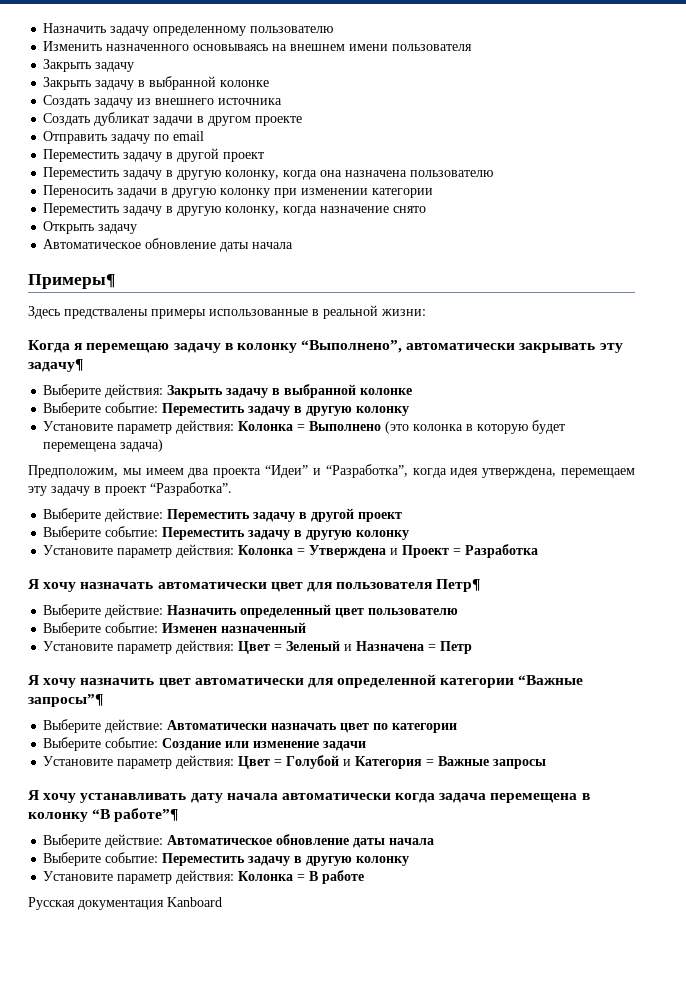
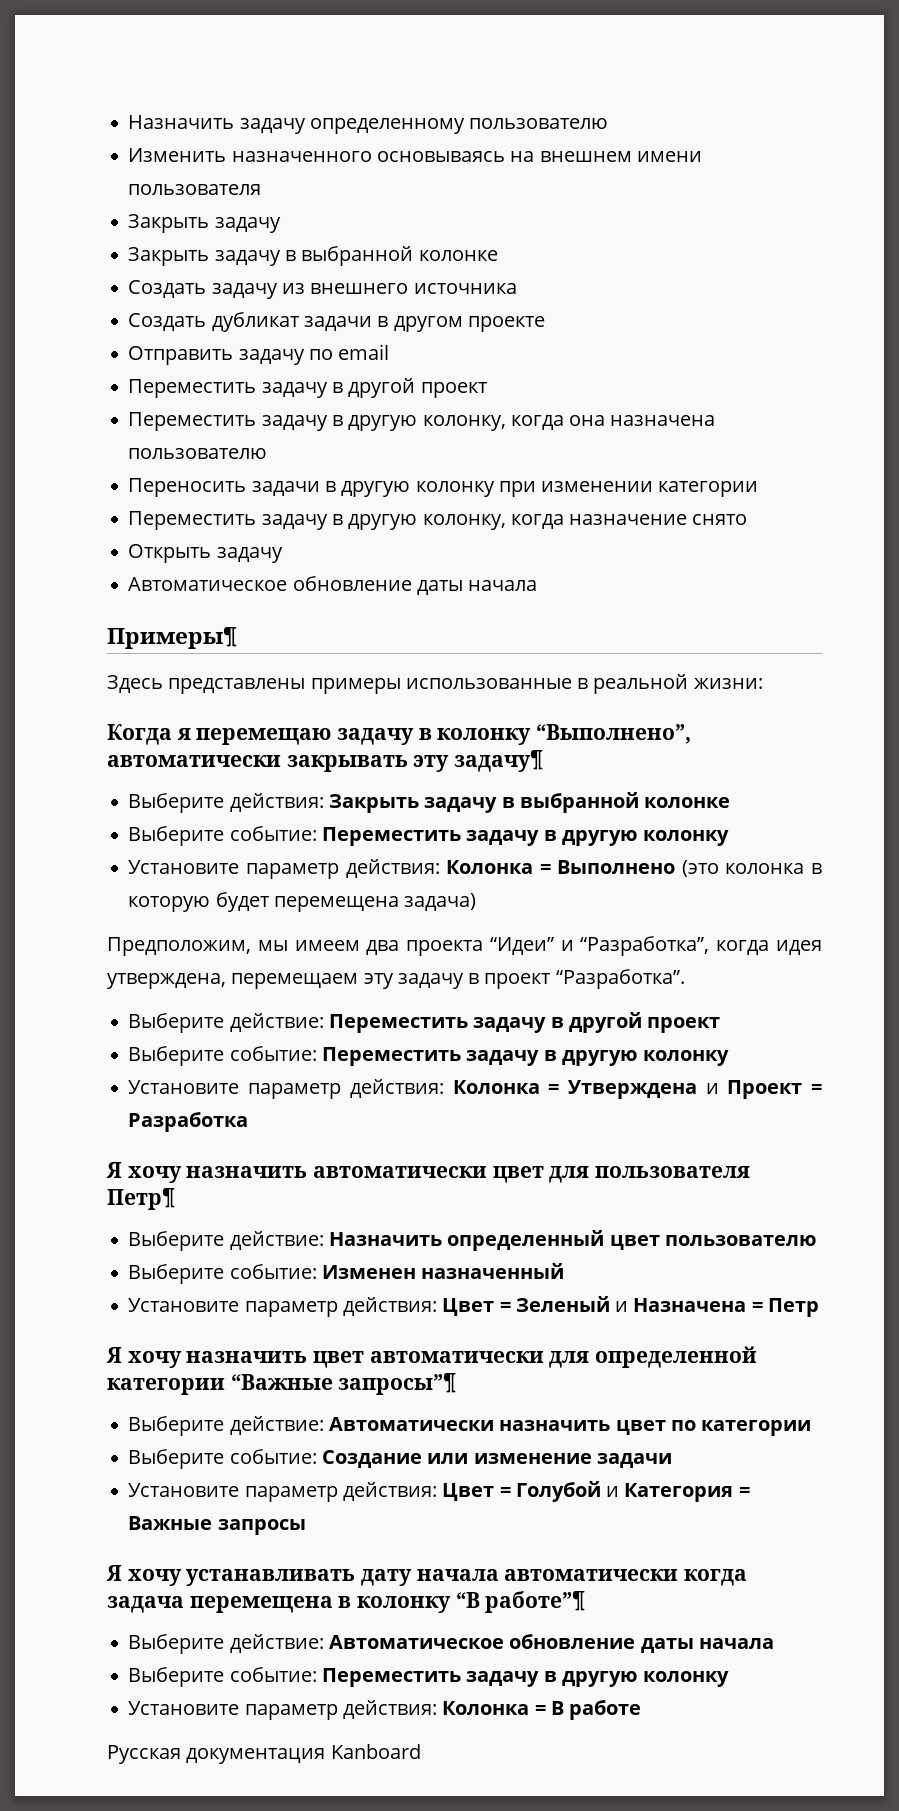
[64,309,148,319] предствалены -> [168,678,306,694] представлены
[80,582,154,589] назначать -> [186,1166,308,1178] назначить
[271,723,338,730] назначать -> [499,1420,611,1431] назначить

